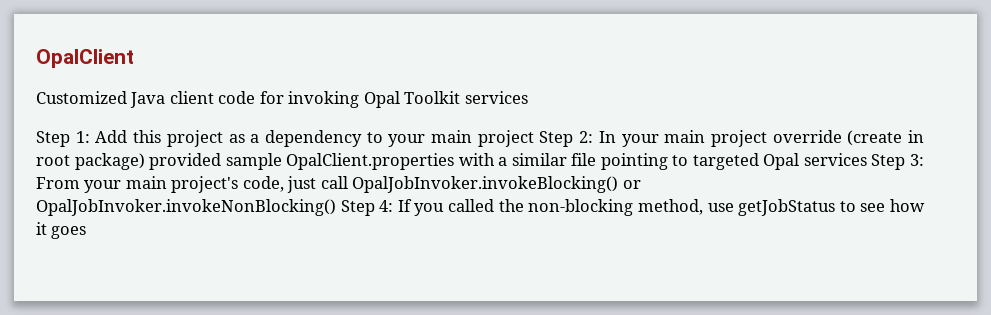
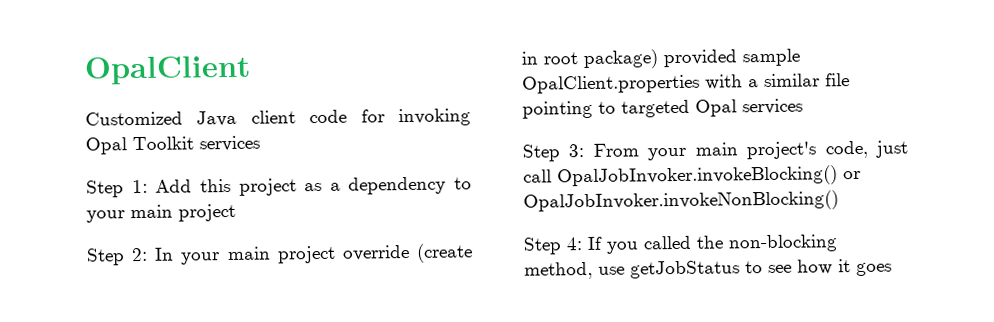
(534, 138) none -> (236, 212) //
(867, 159) none -> (803, 106) //
(336, 207) none -> (839, 201) //

